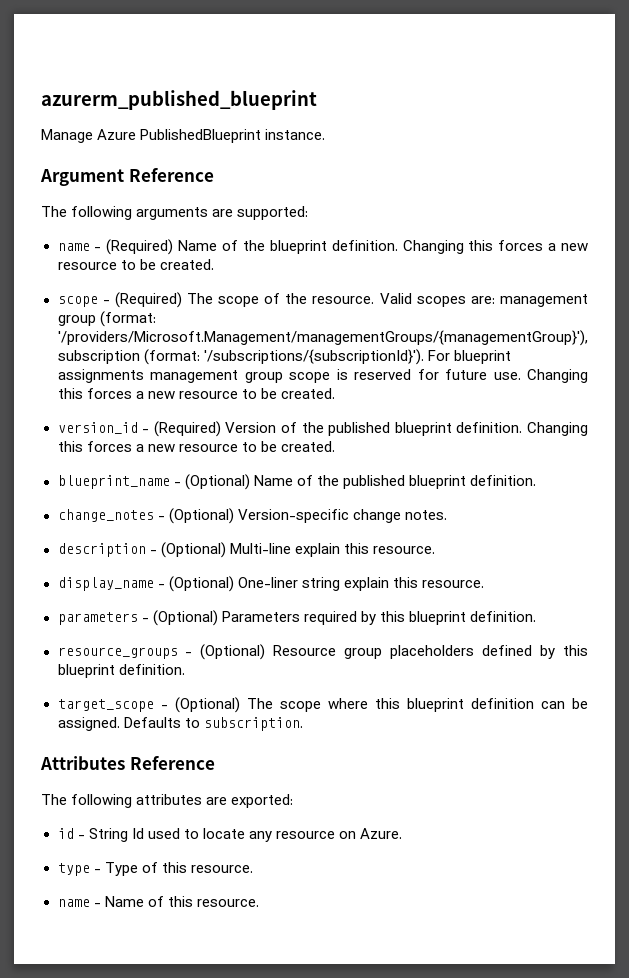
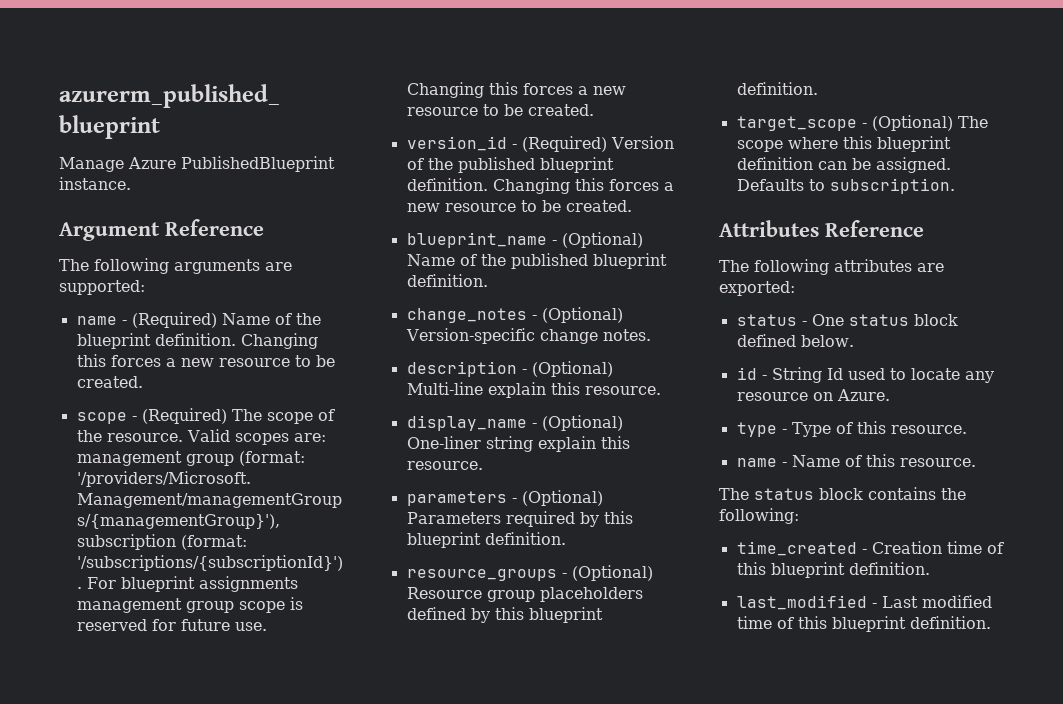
(294, 801) none -> [736,314,958,326] [736,334,854,347] // status - One status block defined below.
(259, 903) none -> [719,487,966,500] [719,508,799,524] [736,541,1004,556] [736,562,930,578] [736,595,992,610] [736,616,991,632] // The status block contains the following: // time_created - Creation time of this blueprint definition. // last_modified - Last modified time of this blueprint definition.

